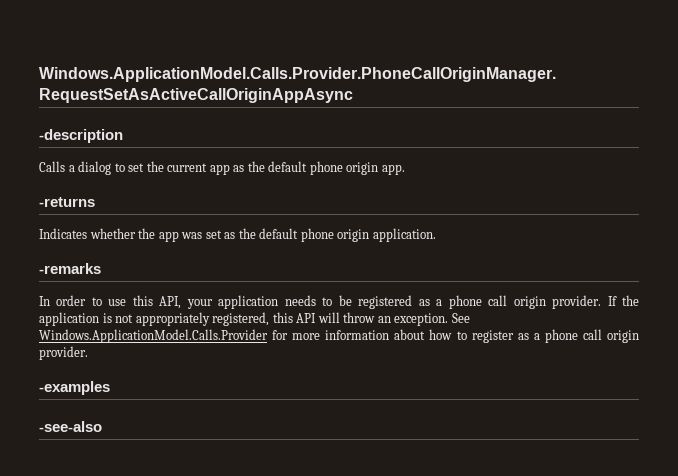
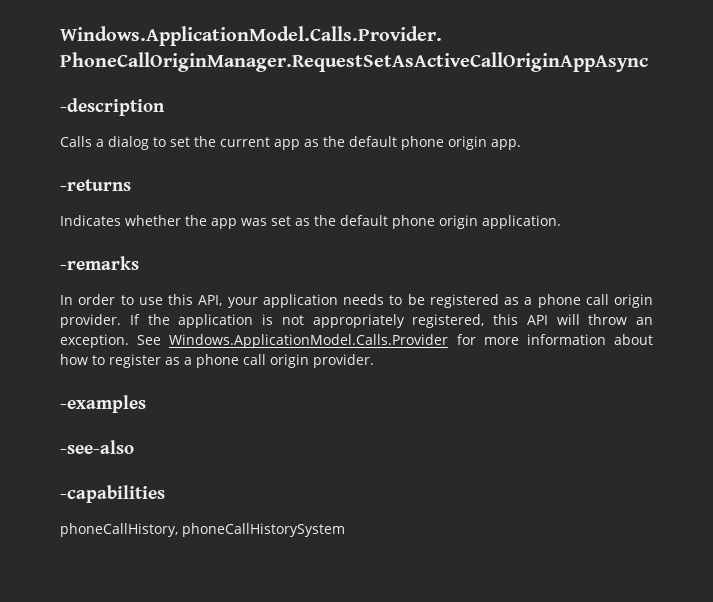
(102, 426) none -> [60,485,165,503] [60,523,345,537] // -capabilities // phoneCallHistory, phoneCallHistorySystem

